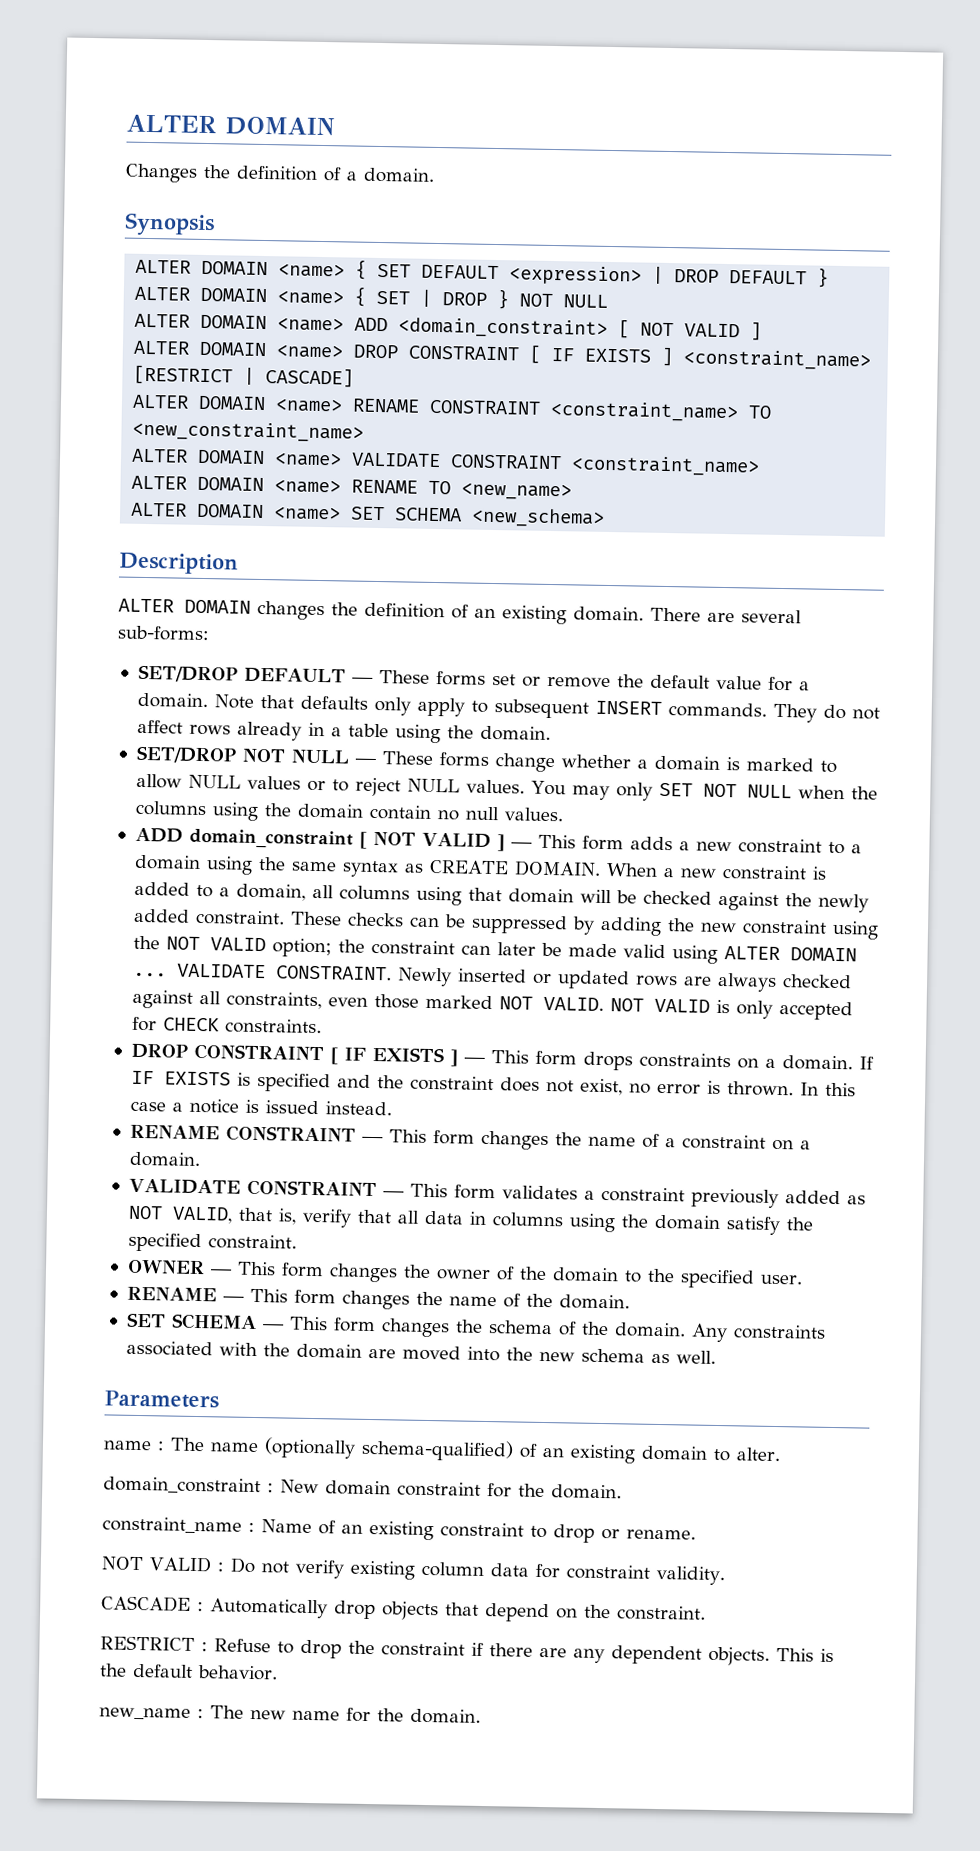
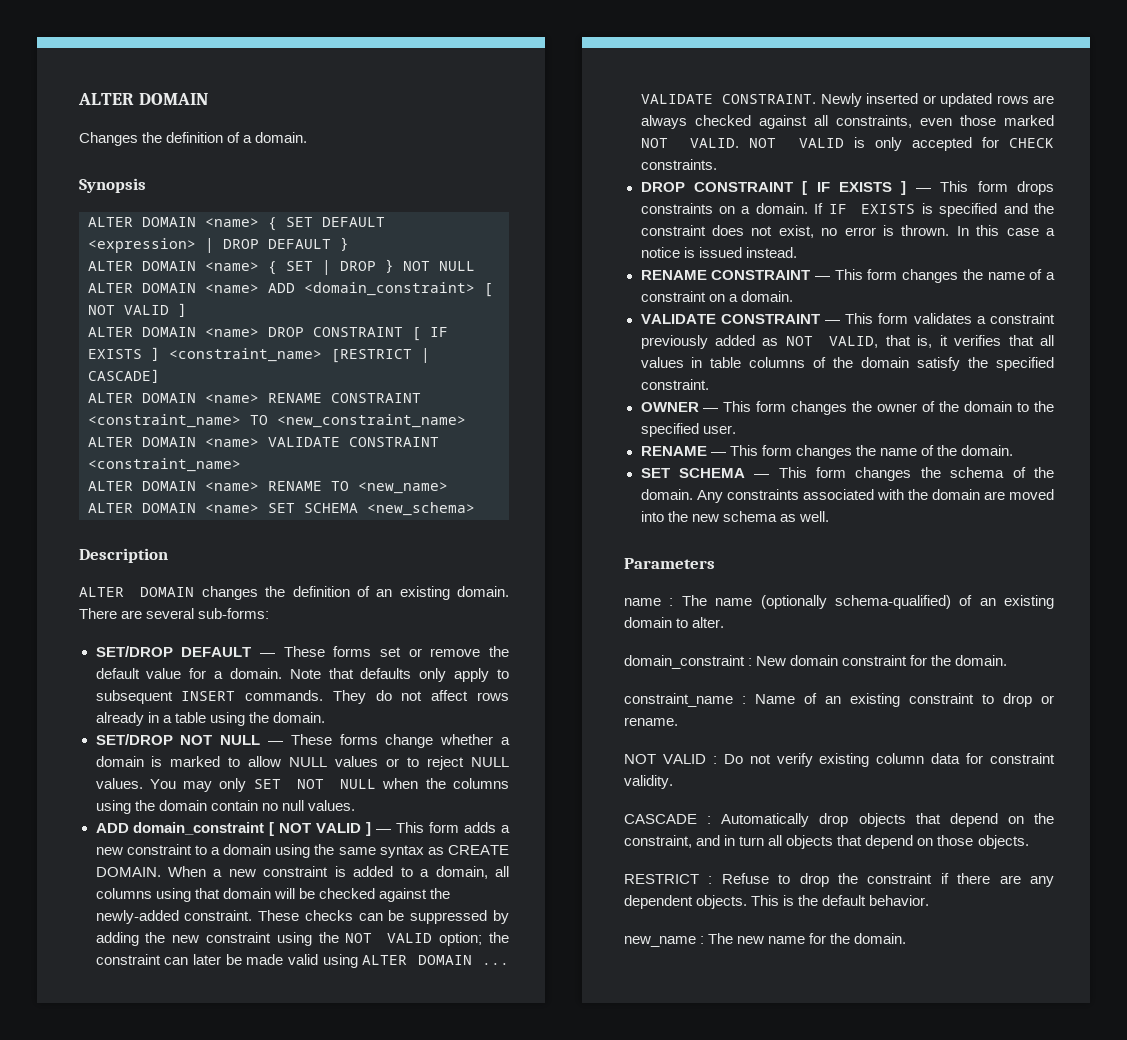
[817,893,869,913] [133,908,190,923] newly added -> [95,910,179,924] newly-added
[301,1208,616,1233] verify that all data in columns using -> [939,335,1054,346] [640,357,827,368] it verifies that all values in table columns of
[617,1605,706,1621] constraint. -> [624,835,1029,849] constraint, and in turn all objects that depend on those objects.

